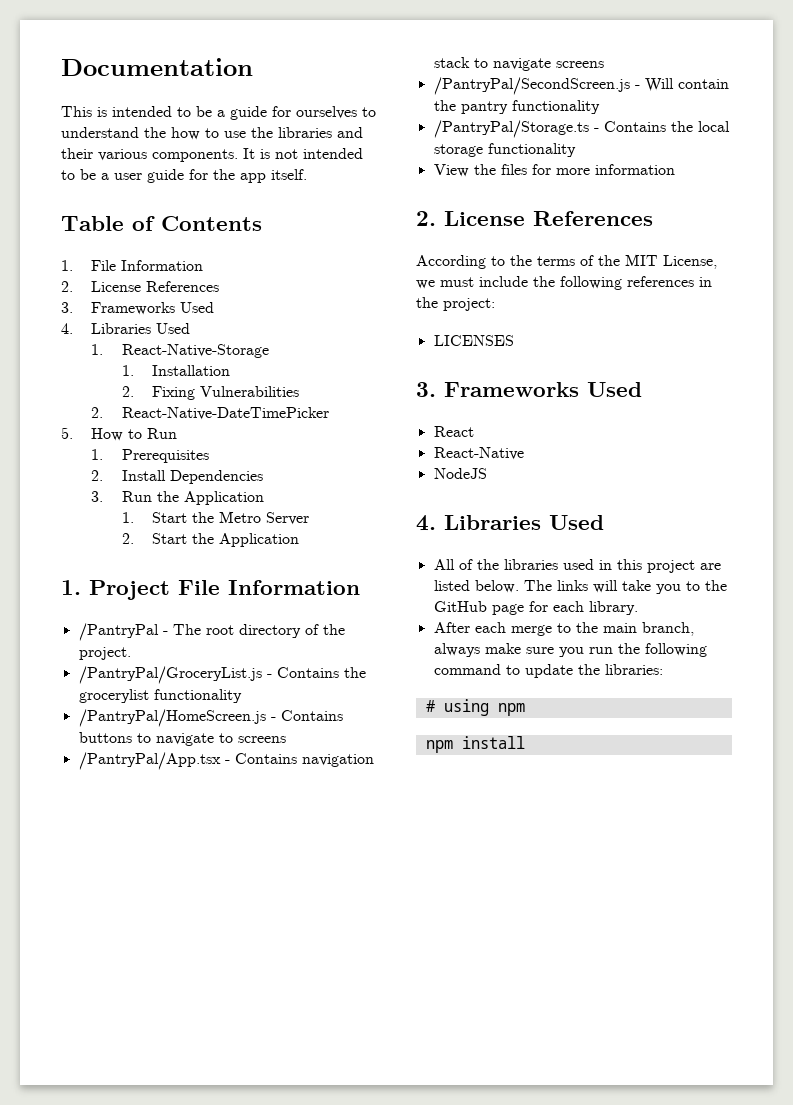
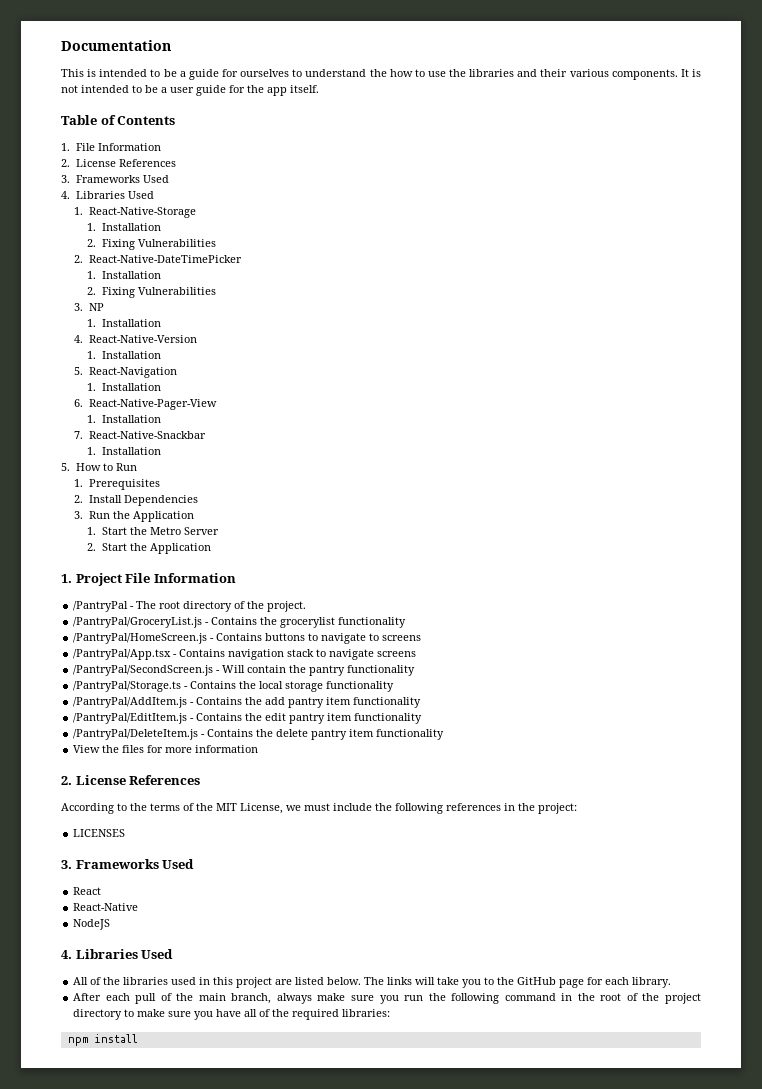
(329, 413) none -> [87,271,161,279] [87,287,216,298] [74,303,104,311] [87,319,161,327] [74,335,197,343] [87,351,161,359] [74,367,177,378] [87,383,161,391] [74,399,217,410] [87,415,161,423] [74,431,206,439] [87,447,161,455] // 1. Installation // 2. Fixing Vulnerabilities // 3. NP // 1. Installation // 4. React-Native-Version // 1. Installation // 5. React-Navigation // 1. Installation // 6. React-Native-Pager-View // 1. Installation // 7. React-Native-Snackbar // 1. Installation
(576, 150) none -> [73,697,422,708] [73,713,423,724] [73,729,445,740] // /PantryPal/AddItem.js - Contains the add pantry item functionality // /PantryPal/EditItem.js - Contains the edit pantry item functionality // /PantryPal/DeleteItem.js - Contains the delete pantry item functionality
[510,623,571,636] merge to -> [135,993,172,1004] pull of
[505,664,663,678] [425,699,525,716] to update the libraries: // # using npm -> [561,993,701,1004] [73,1009,391,1020] in the root of the project directory to make sure you have all of the required libraries:

